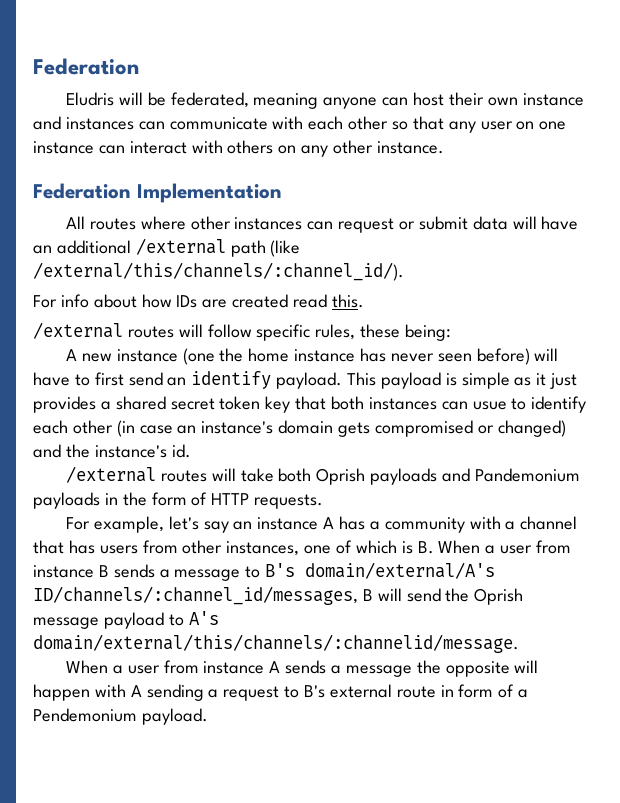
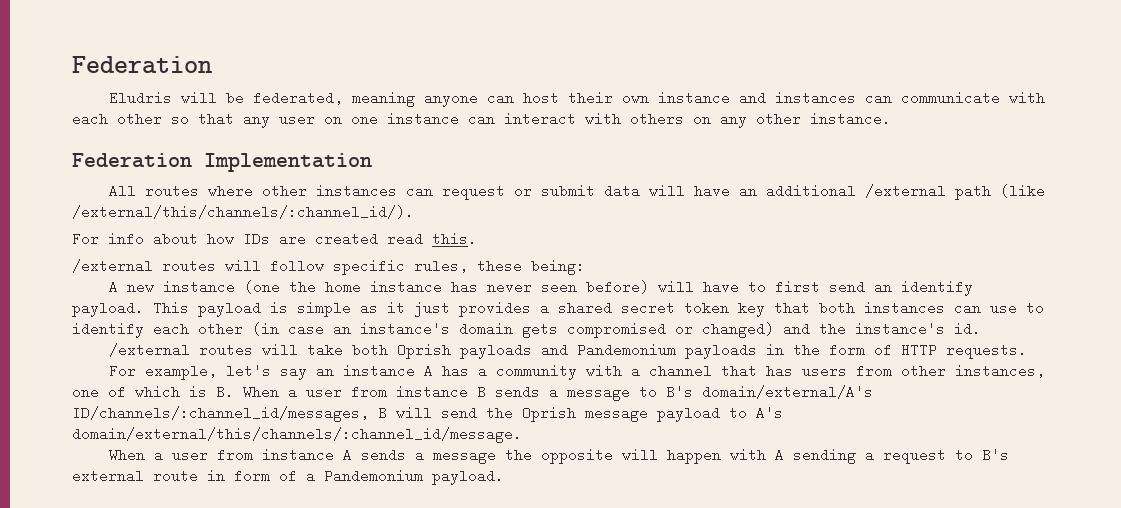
[472,401,507,410] usue -> [990,301,1017,315] use
[33,634,519,653] domain/external/this/channels/:channelid/message. -> [72,427,522,443] domain/external/this/channels/:channel_id/message.
[33,708,137,722] Pendemonium -> [324,469,423,483] Pandemonium

